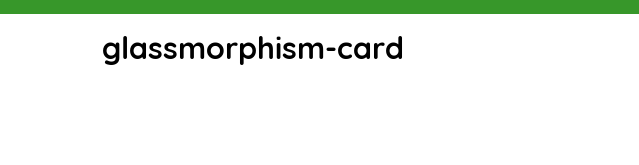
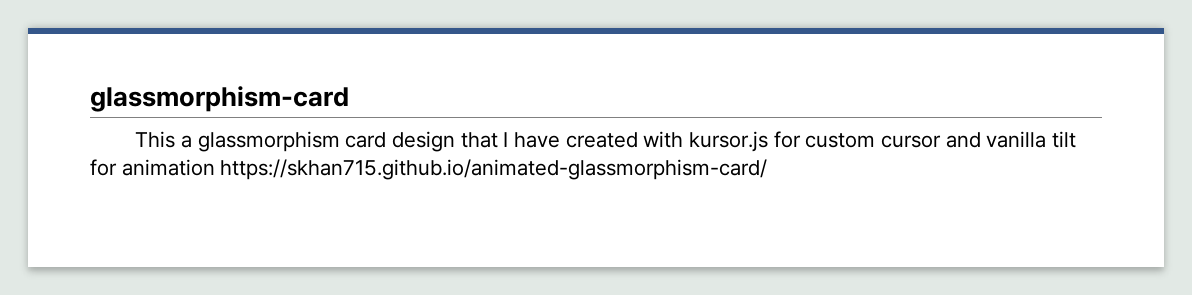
(404, 50) none -> [135,131,1077,152] [90,159,768,180] // This a glassmorphism card design that I have created with kursor.js for custom cursor and vanilla tilt for animation https://skhan715.github.io/animated-glassmorphism-card/

